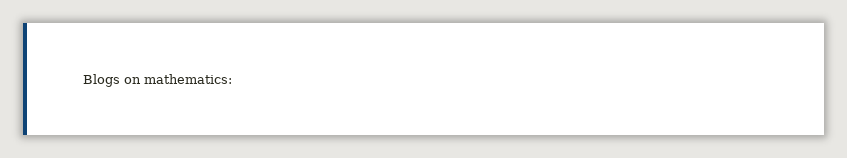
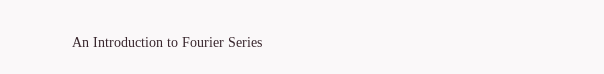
[83,74,232,87] Blogs on mathematics: -> [72,37,262,47] An Introduction to Fourier Series

